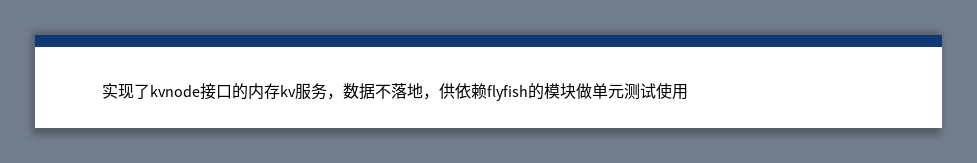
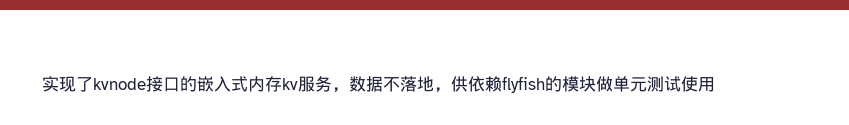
(248, 91) none -> [197,76,248,92] 嵌入式

